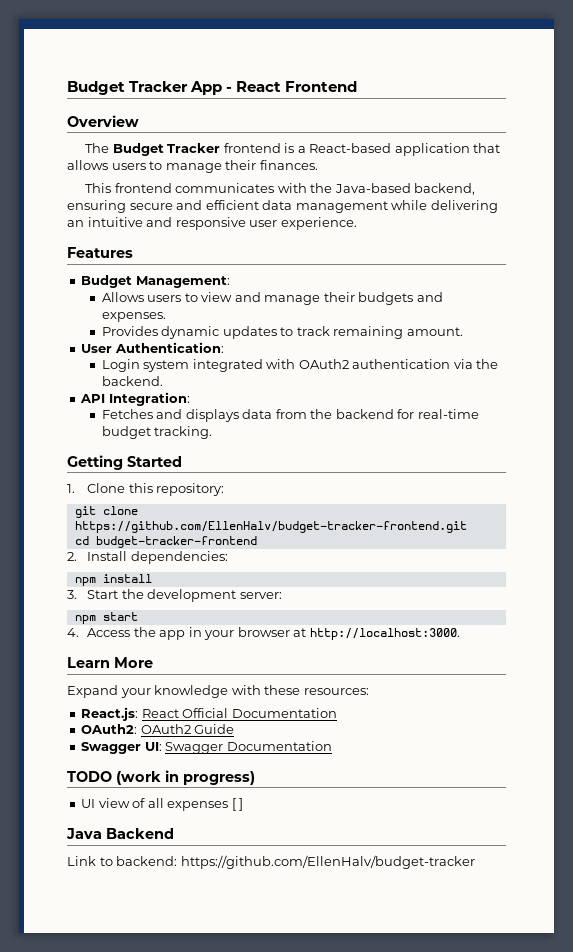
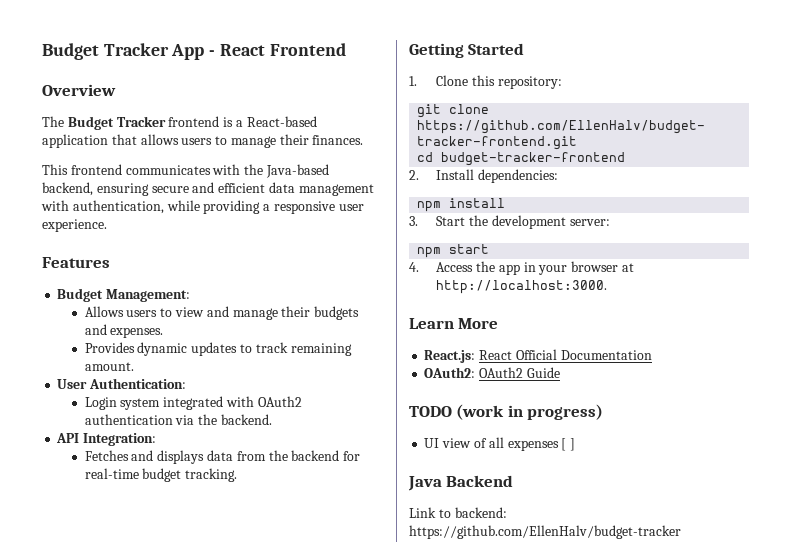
[391,200,498,213] [67,217,173,227] while delivering an intuitive and -> [41,200,271,214] with authentication, while providing a
[67,685,369,698] // Expand your knowledge with these resources: -> (499, 323) none
[81,741,332,754] // Swagger UI: Swagger Documentation -> (560, 372) none

